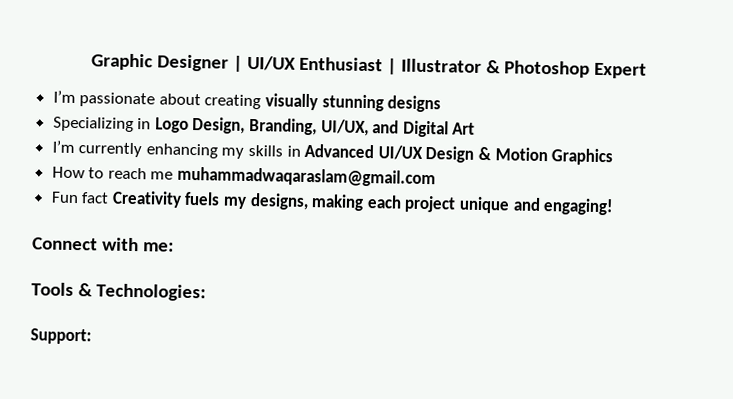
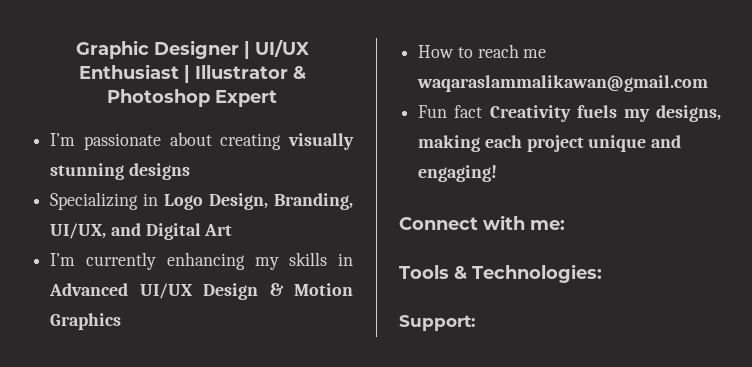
[177,166,437,188] muhammadwaqaraslam@gmail.com -> [417,75,709,92] waqaraslammalikawan@gmail.com

